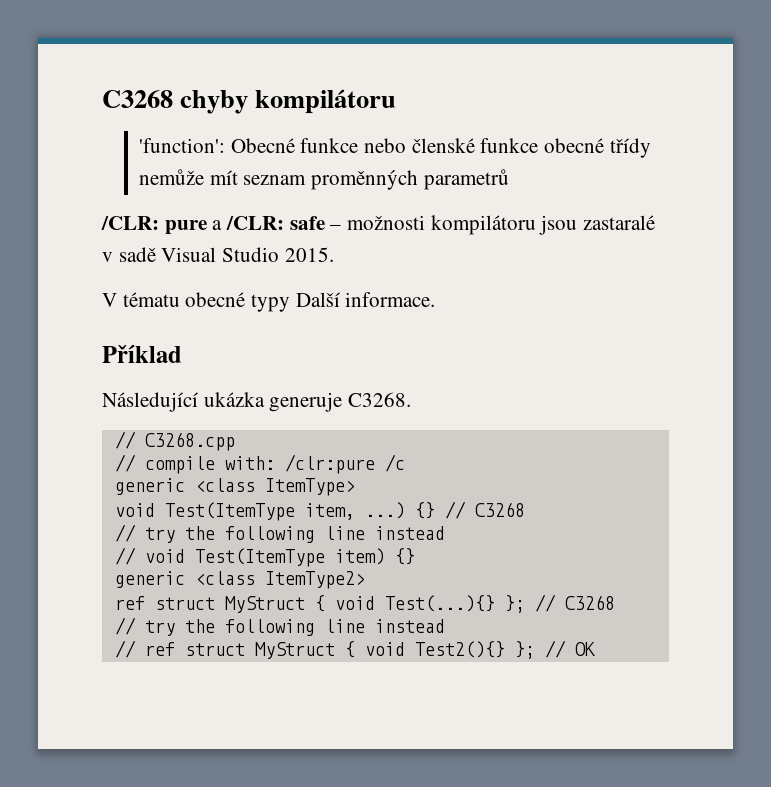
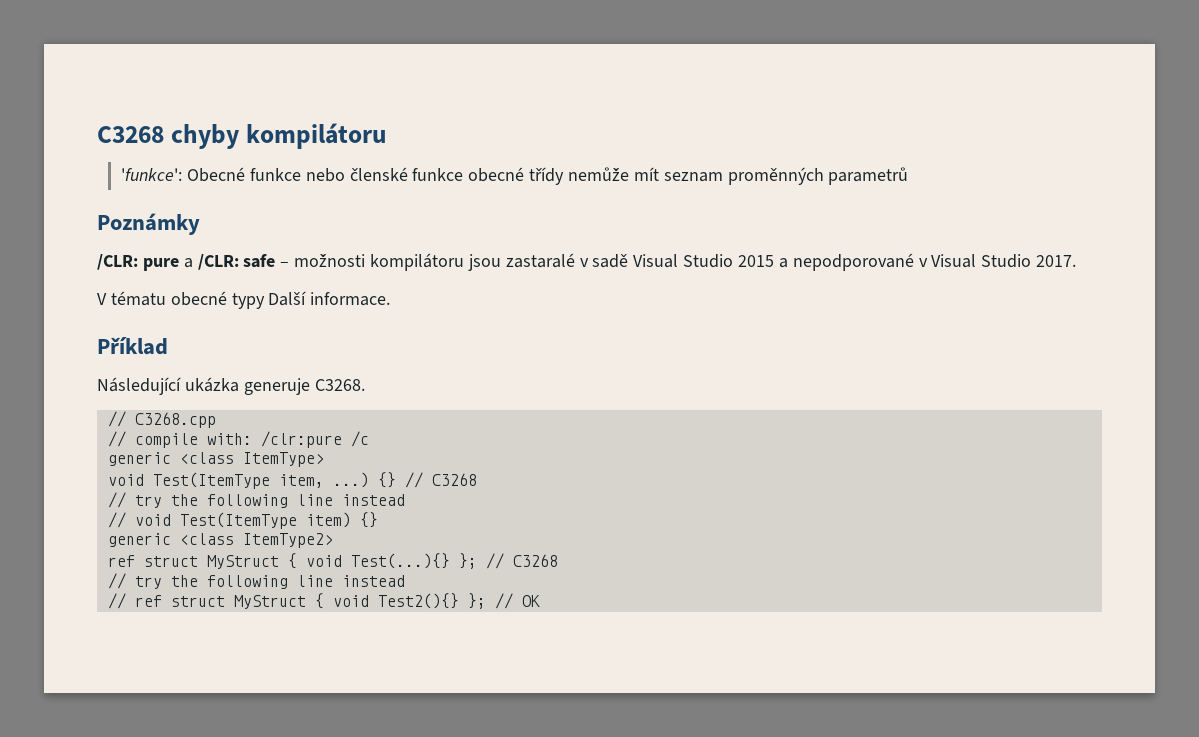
[139,138,226,153] 'function': -> [121,168,183,181] 'funkce':
(509, 179) none -> [97,213,200,235] // Poznámky
[284,247,334,262] 2015. -> [738,253,1077,271] 2015 a nepodporované v Visual Studio 2017.

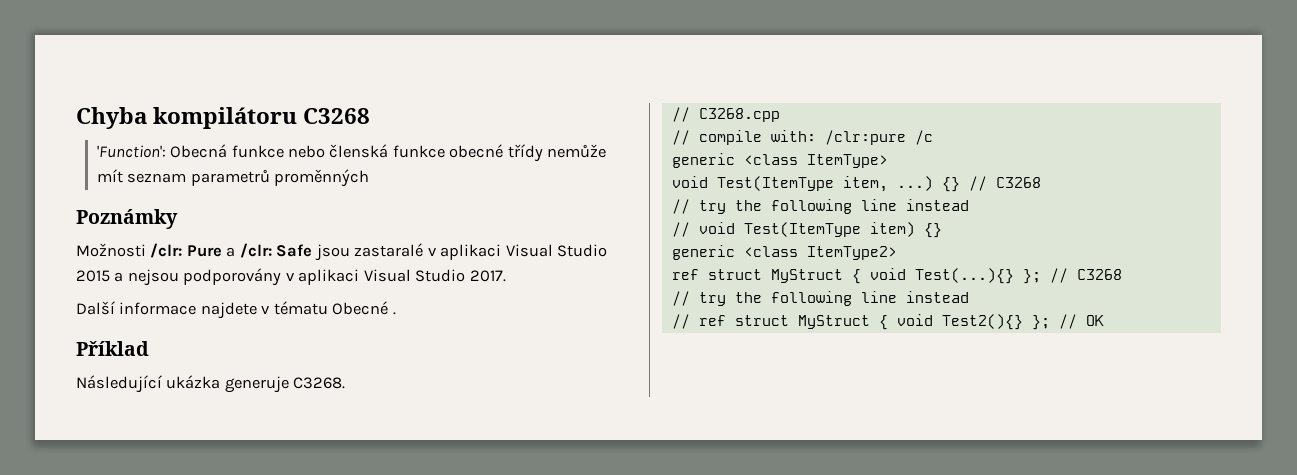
[97,123,386,149] [121,167,245,182] C3268 chyby kompilátoru // 'funkce': Obecné -> [76,107,371,129] [96,144,228,158] Chyba kompilátoru C3268 // 'Function': Obecná
[349,167,408,181] členské -> [329,144,389,158] členská
(723, 177) none -> [190,169,270,186] parametrů
[828,167,909,185] parametrů -> (369, 178) none
[97,253,465,271] /CLR: pure a /CLR: safe – možnosti kompilátoru -> [76,243,313,258] Možnosti /clr: Pure a /clr: Safe
[592,254,629,268] sadě -> [440,244,502,260] aplikaci
[792,253,928,271] nepodporované v -> [127,268,360,286] nejsou podporovány v aplikaci
[97,291,391,309] V tématu obecné typy Další informace. -> [76,301,396,319] Další informace najdete v tématu Obecné .

